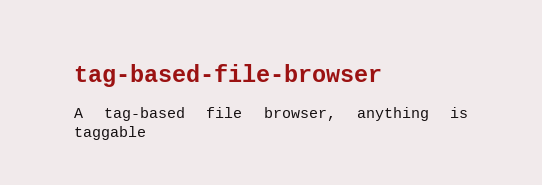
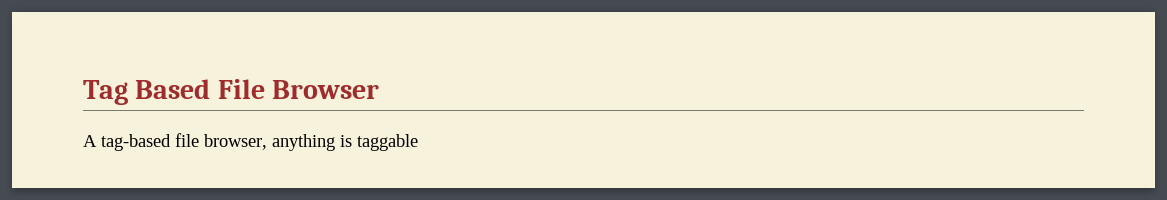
[74,64,382,87] tag-based-file-browser -> [83,79,380,105] Tag Based File Browser

